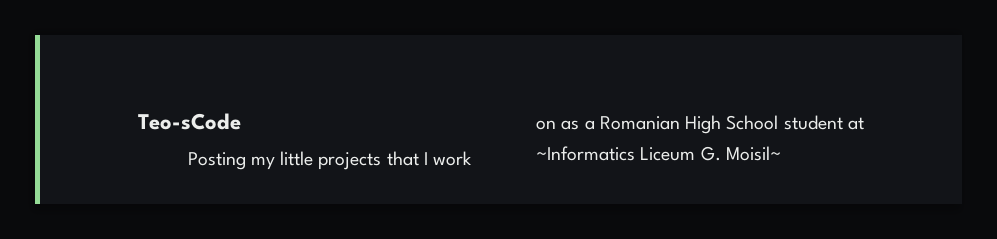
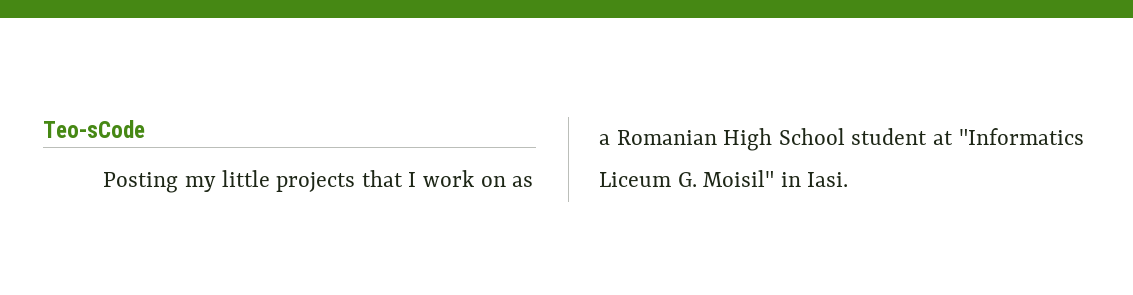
[536,146,635,161] ~Informatics -> [958,128,1084,145] "Informatics
[725,146,781,161] Moisil~ -> [703,170,849,187] Moisil" in Iasi.

